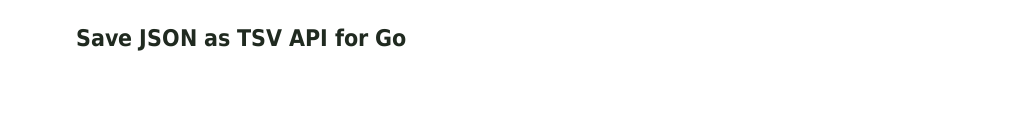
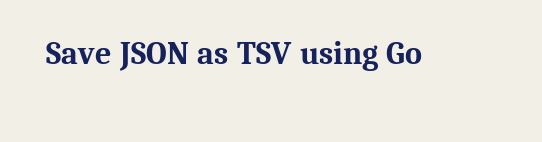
[289,28,369,47] API for -> [299,41,378,71] using

